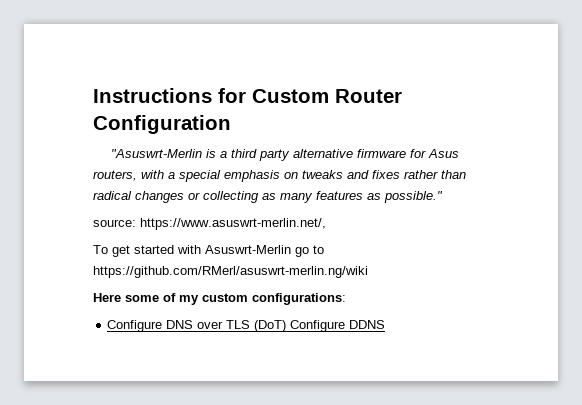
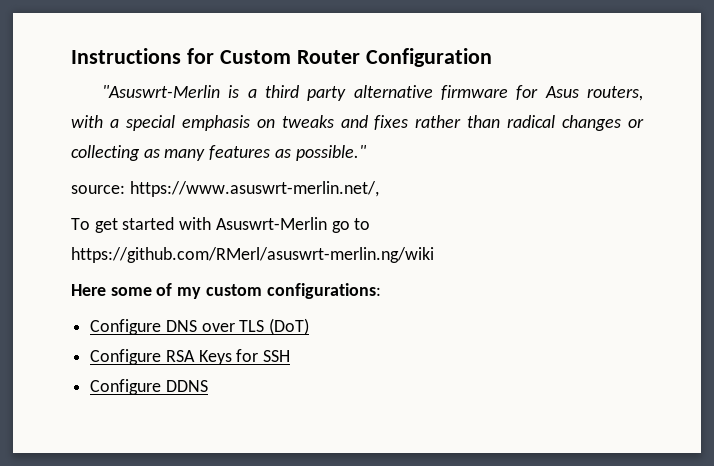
(287, 326) none -> [90,349,291,365] // Configure RSA Keys for SSH //

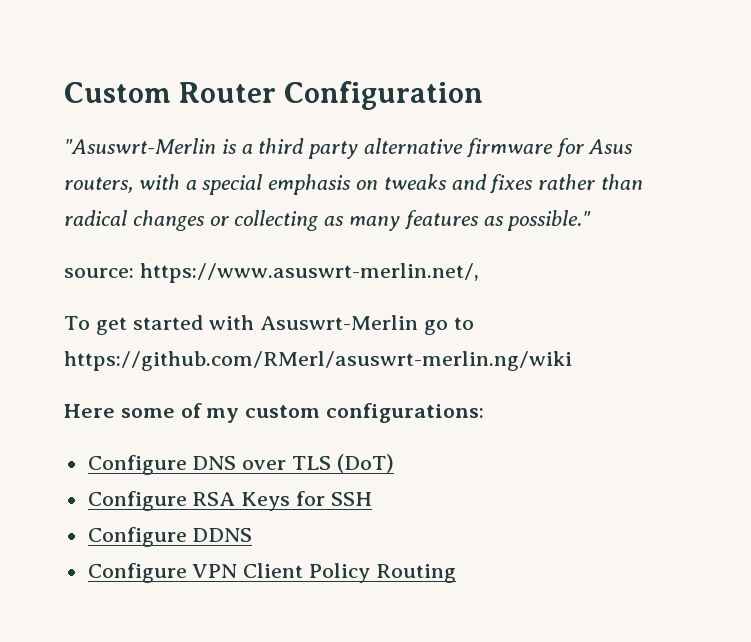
[71,48,214,64] Instructions for -> (64, 92) none
(208, 386) none -> [87,563,456,583] // Configure VPN Client Policy Routing

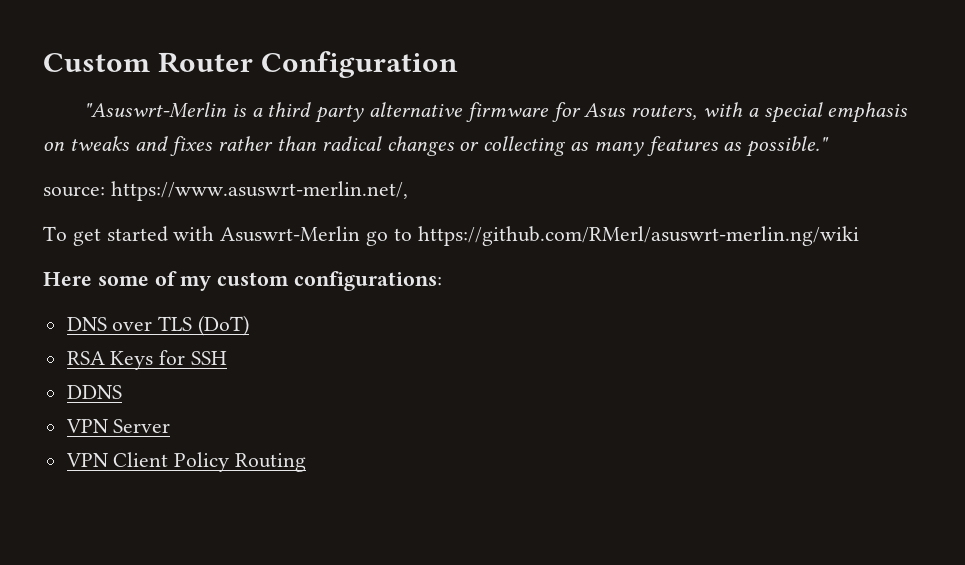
[87,455,187,475] Configure -> (443, 281) none
[87,491,187,511] Configure -> (250, 325) none
[87,527,187,547] Configure -> (228, 358) none
[87,563,187,583] Configure -> [65,419,171,433] VPN Server //

